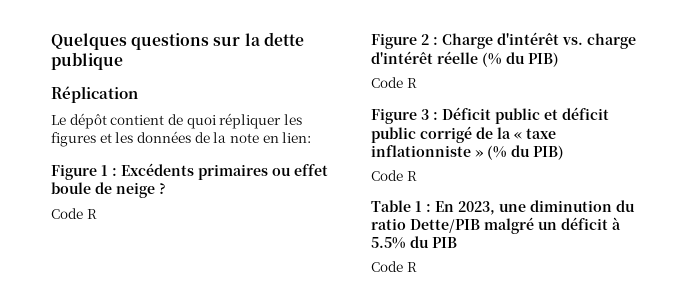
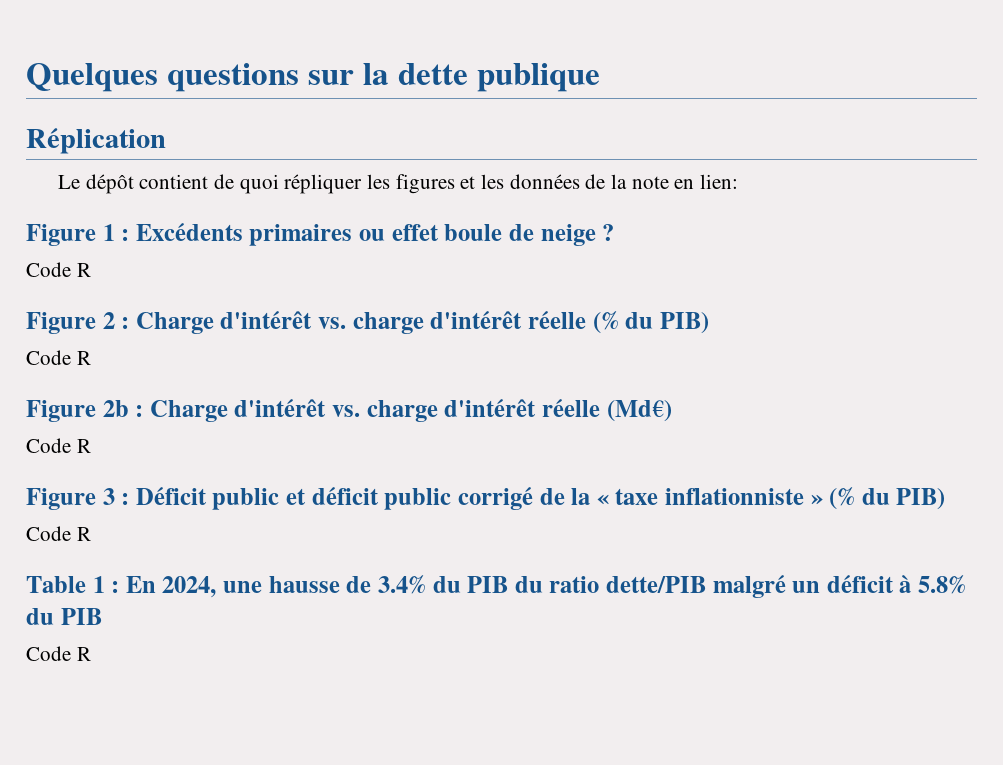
(417, 83) none -> [26,399,672,422] [26,438,91,453] // Figure 2b : Charge d'intérêt vs. charge d'intérêt réelle (Md€) // Code R
[458,200,612,215] 2023, une diminution -> [162,575,509,598] 2024, une hausse de 3.4% du PIB
[410,219,480,233] Dette/PIB -> [605,576,706,593] dette/PIB
[371,237,406,249] 5.5% -> [918,575,967,594] 5.8%

